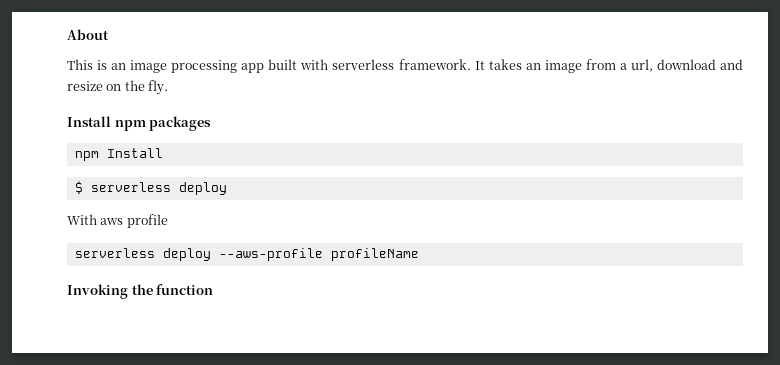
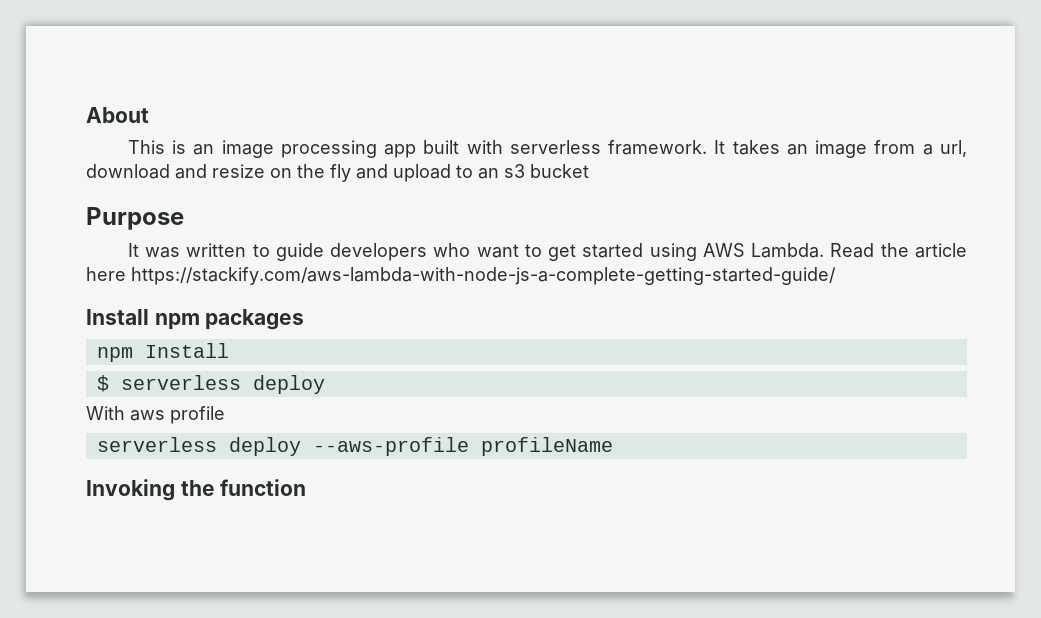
[148,80,169,95] fly. -> [330,164,589,182] [86,207,184,230] [127,243,968,261] [86,267,836,285] fly and upload to an s3 bucket // Purpose // It was written to guide developers who want to get started using AWS Lambda. Read the article here https://stackify.com/aws-lambda-with-node-js-a-complete-getting-started-guide/

